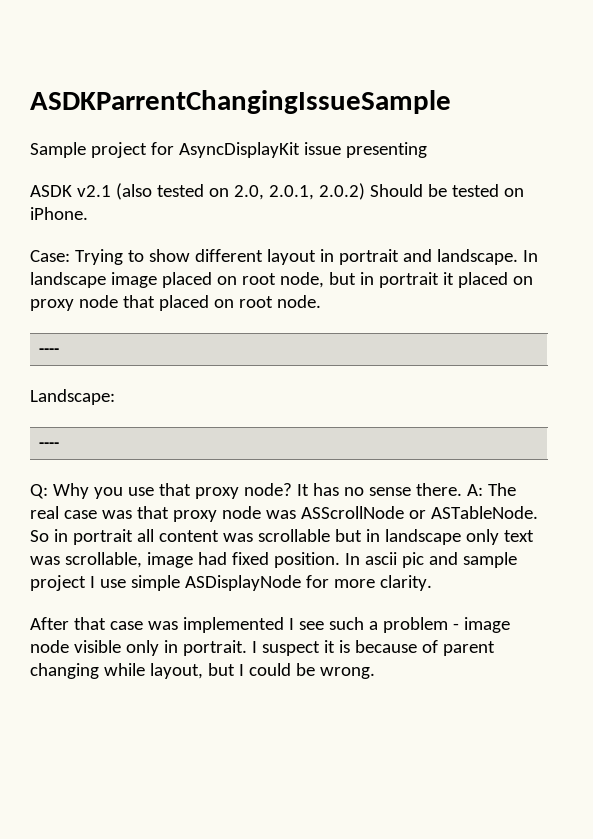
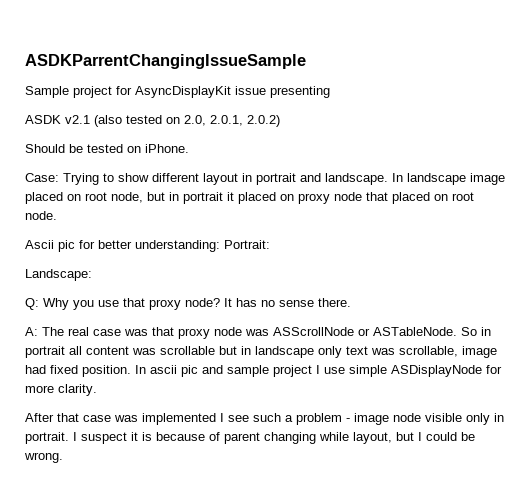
(365, 191) none -> (280, 121) //
[39,348,60,354] // ---- -> [25,240,270,252] // Ascii pic for better understanding: Portrait:
[39,442,60,448] // ---- -> (92, 275) none
(462, 489) none -> (351, 302) //

